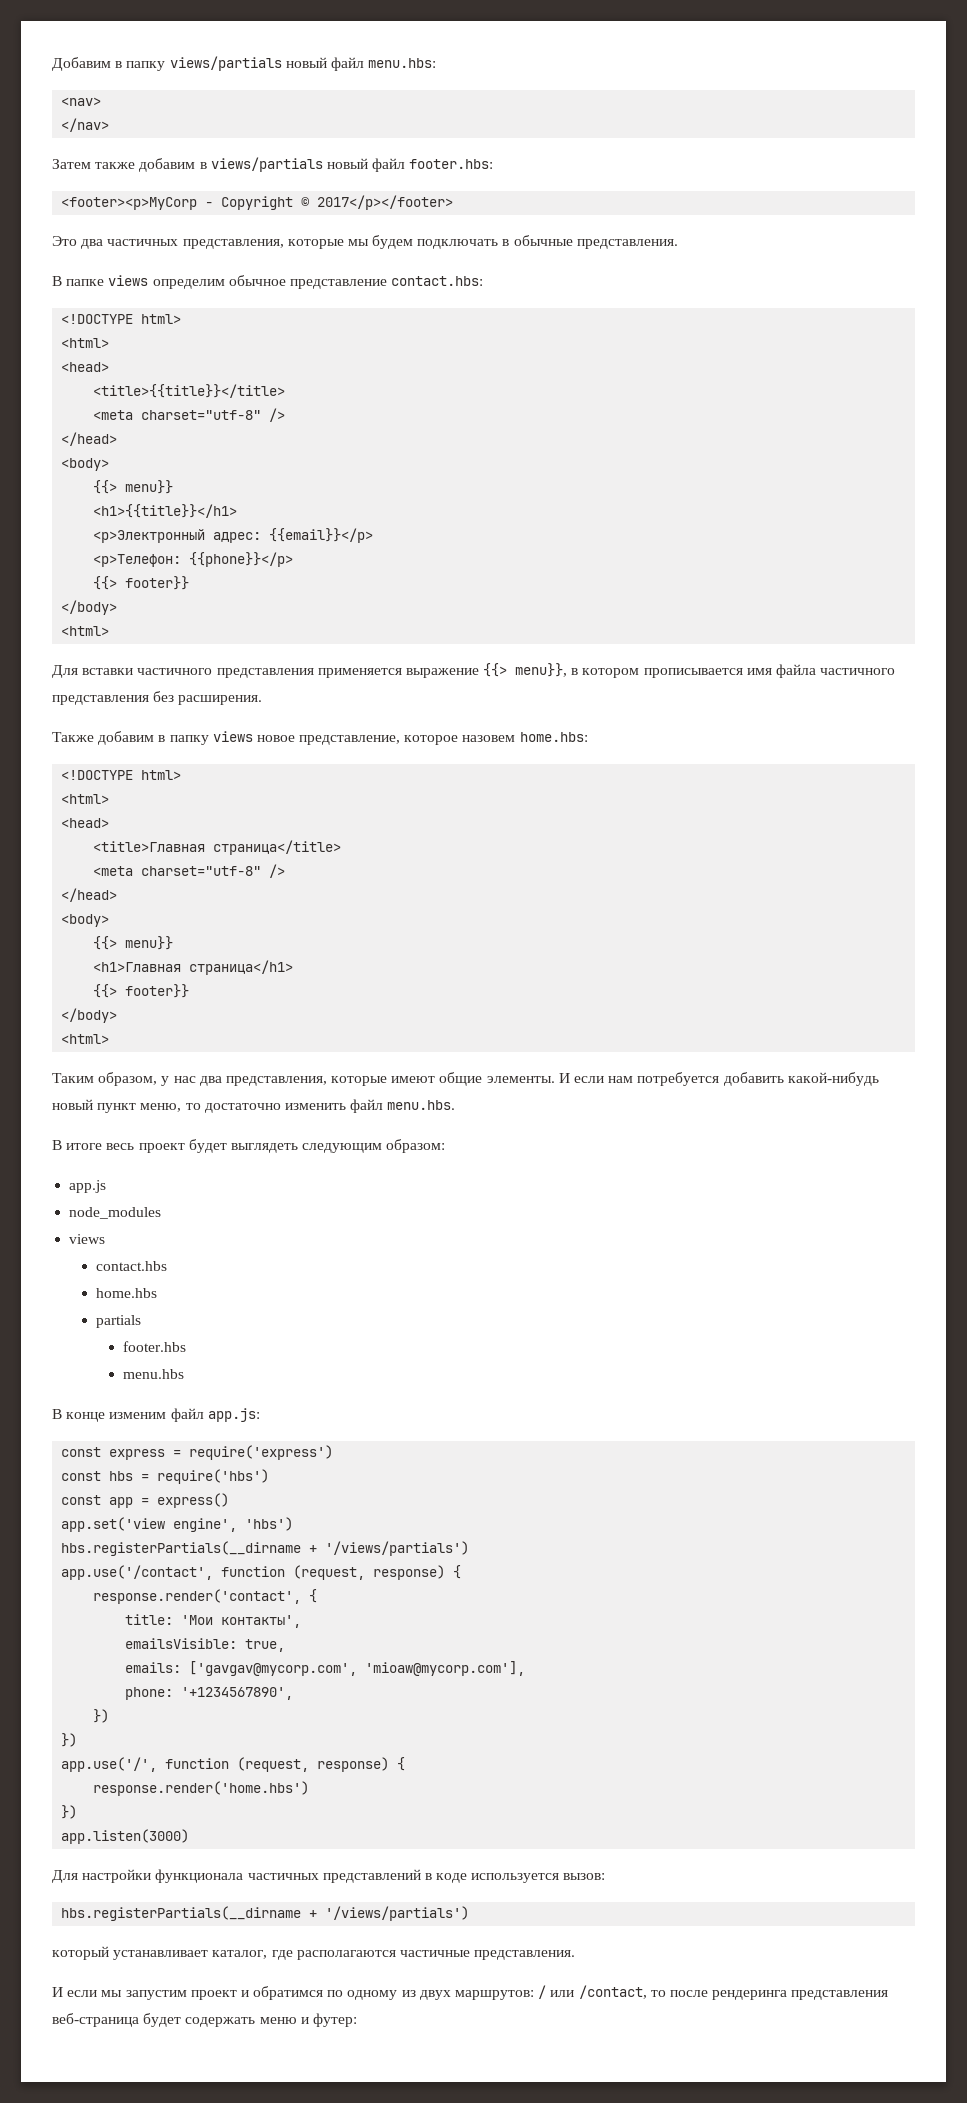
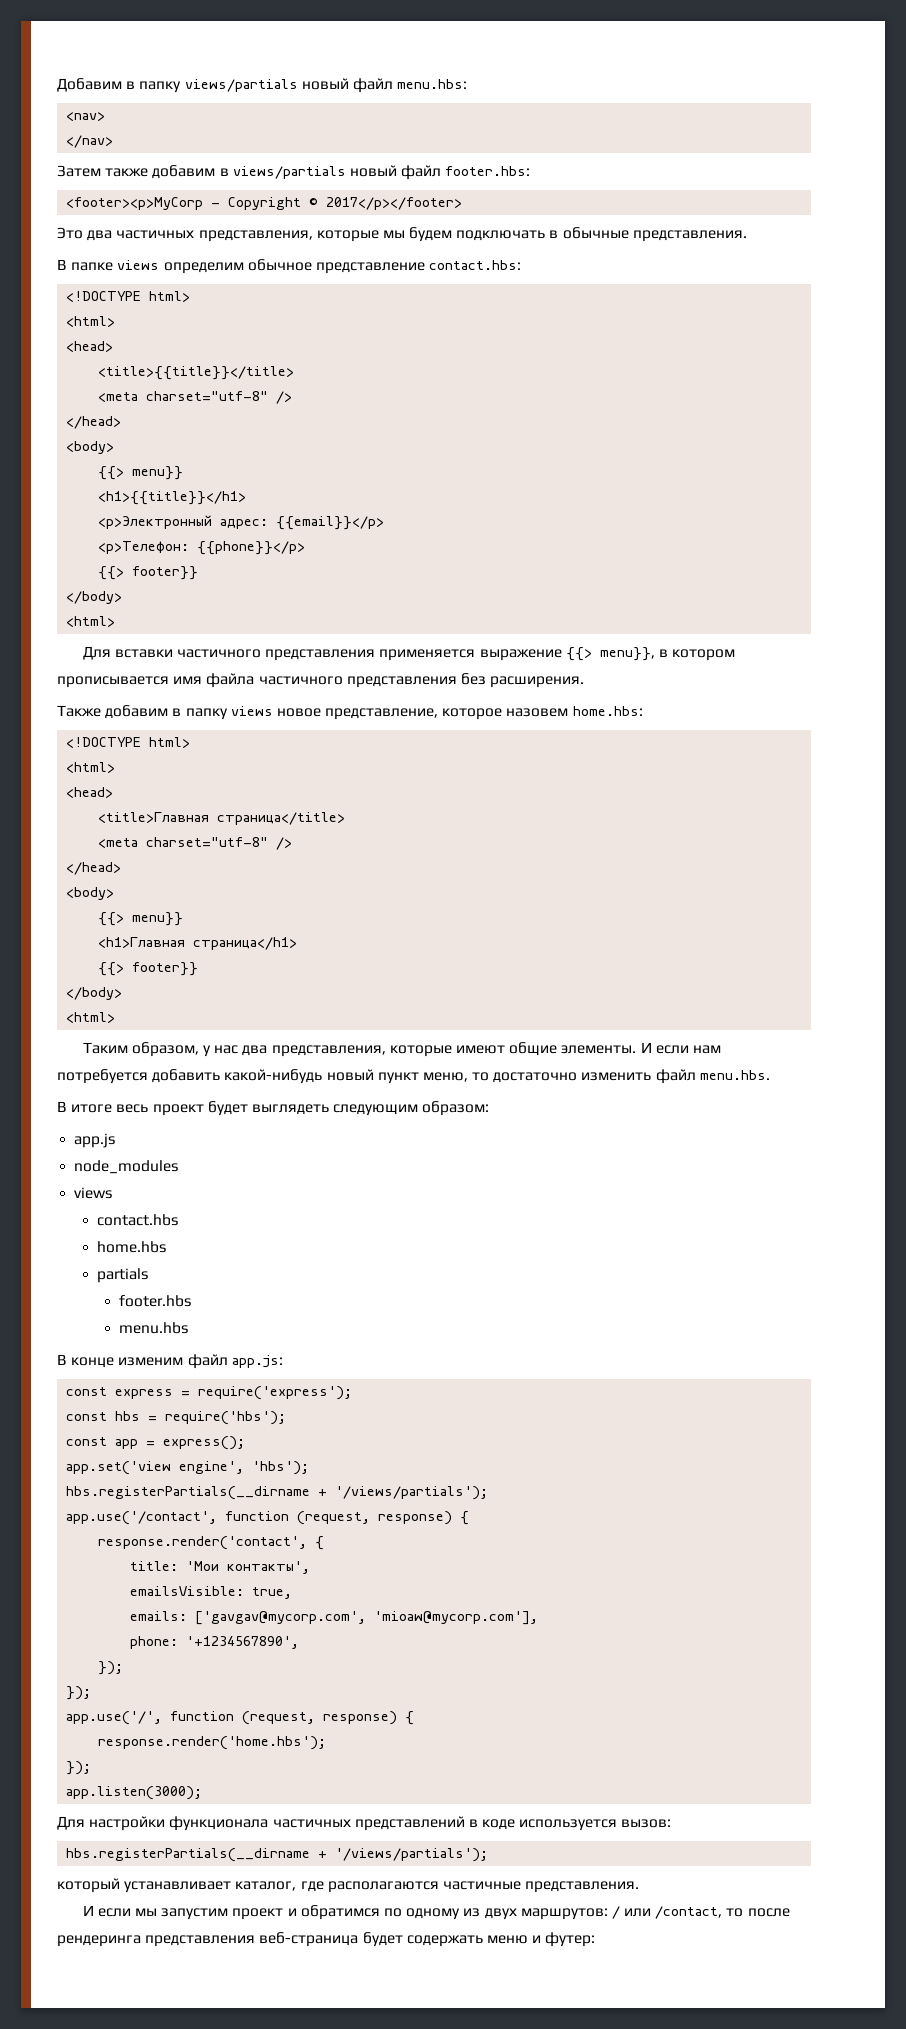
[189,1445,334,1460] require('express') -> [198,1386,353,1400] require('express');
[157,1469,270,1484] require('hbs') -> [165,1411,287,1425] require('hbs');
[157,1493,230,1508] express() -> [163,1436,246,1450] express();
[245,1517,294,1531] [61,1541,470,1556] 'hbs') // hbs.registerPartials(__dirname + '/views/partials') -> [252,1461,310,1475] [66,1486,489,1500] 'hbs'); // hbs.registerPartials(__dirname + '/views/partials');
[93,1709,110,1723] [61,1733,78,1747] }) // }) -> [98,1661,124,1675] [66,1686,92,1700] }); // });
[93,1781,310,1796] [61,1805,78,1819] [61,1829,190,1844] response.render('home.hbs') // }) // app.listen(3000) -> [98,1736,327,1750] [66,1761,92,1775] [66,1786,203,1800] response.render('home.hbs'); // }); // app.listen(3000);
[325,1906,470,1921] '/views/partials') -> [335,1848,489,1862] '/views/partials');

